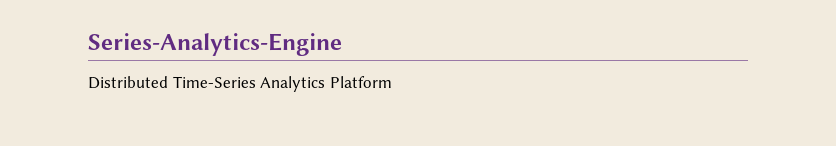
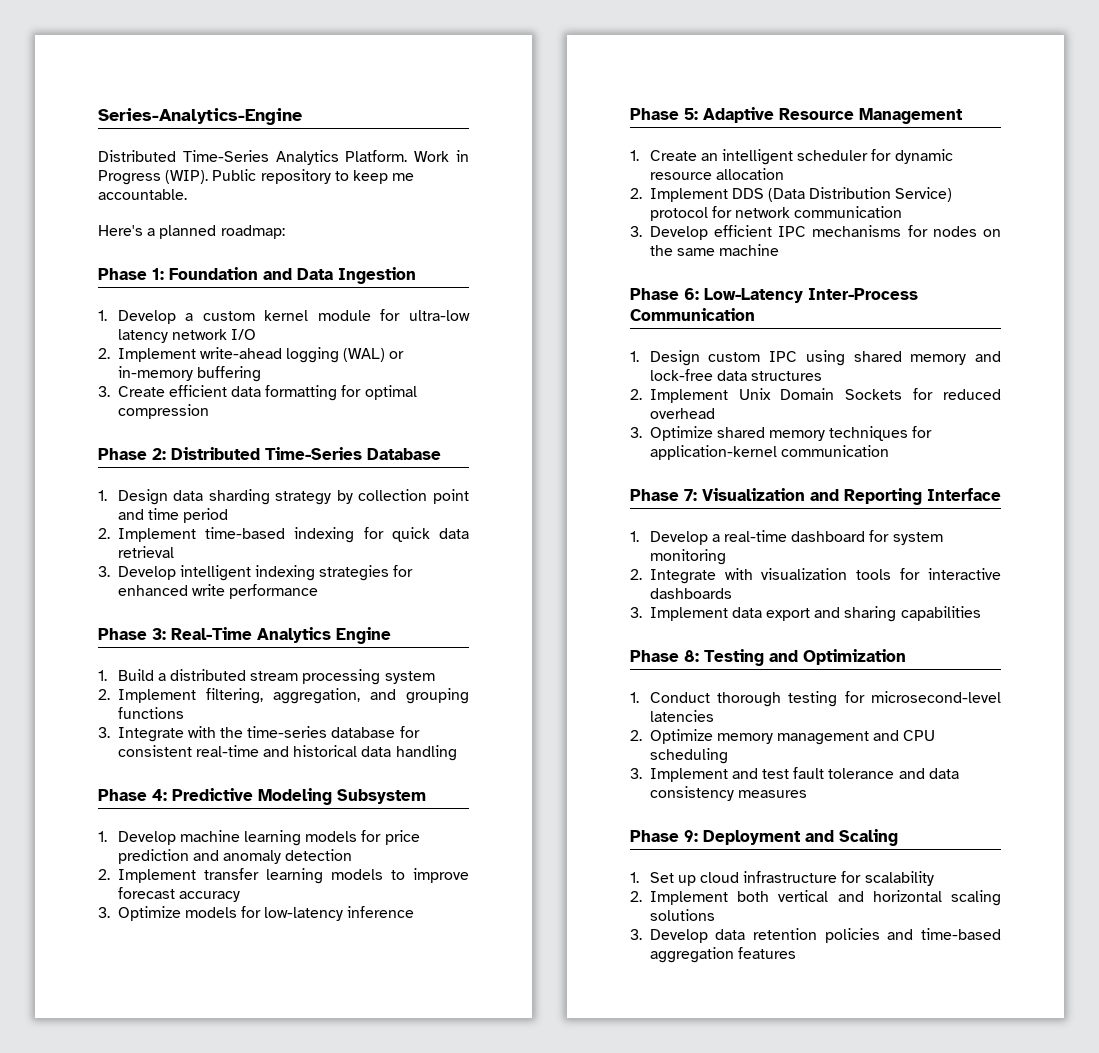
[329,76,392,88] Platform -> [345,150,470,162] [98,169,415,185] [98,189,187,200] [98,225,285,239] [98,267,416,284] [98,309,471,324] [117,329,256,343] [98,347,405,363] [117,366,261,382] [98,385,417,401] [117,404,209,419] [98,447,441,460] [98,489,470,505] [117,508,228,523] [98,527,469,543] [117,546,174,558] [98,565,414,581] [117,584,319,599] [98,627,391,644] [98,669,435,685] [98,688,469,704] [117,707,184,719] [98,726,420,742] [117,745,457,761] [98,788,426,805] [98,830,420,846] [117,849,353,864] [98,868,470,884] [117,887,240,902] [98,906,415,921] [630,107,963,124] [630,149,953,165] [649,168,784,180] [630,187,953,202] [649,206,903,221] [630,225,1001,240] [649,244,780,256] [630,288,918,303] [630,308,755,321] [630,350,1001,366] [649,369,822,381] [630,388,1001,403] [649,408,715,419] [630,426,933,441] [649,445,889,460] [630,488,1001,505] [630,530,943,545] [649,549,726,565] [630,568,1001,584] [649,588,732,599] [630,606,981,622] [630,649,906,666] [630,691,1001,707] [649,710,714,722] [630,729,936,745] [649,748,728,764] [630,767,959,782] [649,786,807,801] [630,829,898,846] [630,871,934,886] [630,890,1001,906] [649,909,715,921] [630,928,1001,943] [649,947,796,963] Platform. Work in Progress (WIP). Public repository to keep me accountable. // Here's a planned roadmap: // Phase 1: Foundation and Data Ingestion // 1. Develop a custom kernel module for ultra-low latency network I/O // 2. Implement write-ahead logging (WAL) or in-memory buffering // 3. Create efficient data formatting for optimal compression // Phase 2: Distributed Time-Series Database // 1. Design data sharding strategy by collection point and time period // 2. Implement time-based indexing for quick data retrieval // 3. Develop intelligent indexing strategies for enhanced write performance // Phase 3: Real-Time Analytics Engine // 1. Build a distributed stream processing system // 2. Implement filtering, aggregation, and grouping functions // 3. Integrate with the time-series database for consistent real-time and historical data handling // Phase 4: Predictive Modeling Subsystem // 1. Develop machine learning models for price prediction and anomaly detection // 2. Implement transfer learning models to improve forecast accuracy // 3. Optimize models for low-latency inference // Phase 5: Adaptive Resource Management // 1. Create an intelligent scheduler for dynamic resource allocation // 2. Implement DDS (Data Distribution Service) protocol for network communication // 3. Develop efficient IPC mechanisms for nodes on the same machine // Phase 6: Low-Latency Inter-Process Communication // 1. Design custom IPC using shared memory and lock-free data structures // 2. Implement Unix Domain Sockets for reduced overhead // 3. Optimize shared memory techniques for application-kernel communication // Phase 7: Visualization and Reporting Interface // 1. Develop a real-time dashboard for system monitoring // 2. Integrate with visualization tools for interactive dashboards // 3. Implement data export and sharing capabilities // Phase 8: Testing and Optimization // 1. Conduct thorough testing for microsecond-level latencies // 2. Optimize memory management and CPU scheduling // 3. Implement and test fault tolerance and data consistency measures // Phase 9: Deployment and Scaling // 1. Set up cloud infrastructure for scalability // 2. Implement both vertical and horizontal scaling solutions // 3. Develop data retention policies and time-based aggregation features

